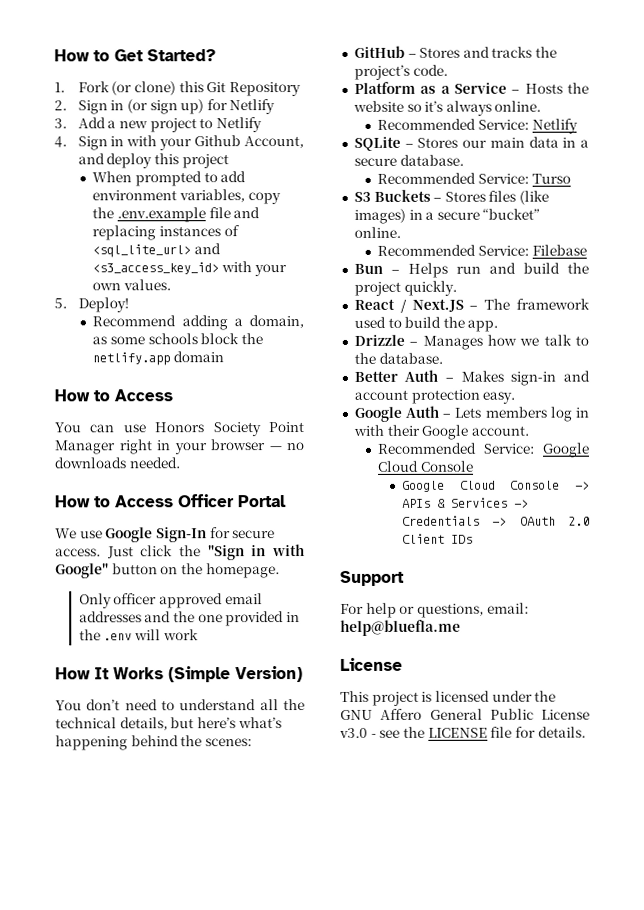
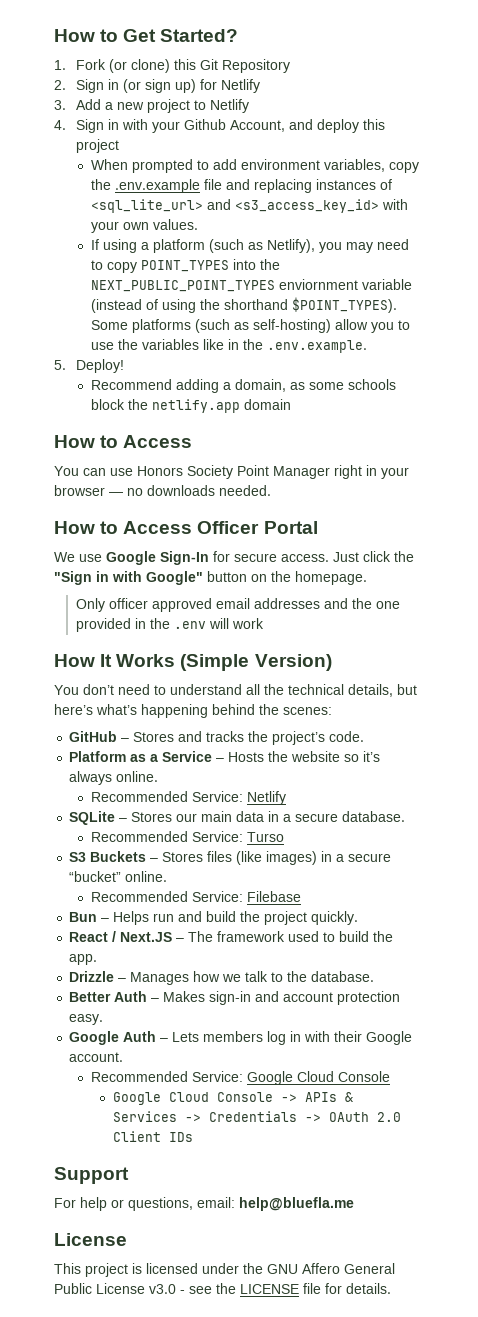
(172, 285) none -> [90,239,409,253] [90,259,280,273] [90,279,412,292] [90,297,397,313] [90,319,410,333] [90,339,367,353] // If using a platform (such as Netlify), you may need to copy POINT_TYPES into the NEXT_PUBLIC_POINT_TYPES enviornment variable (instead of using the shorthand $POINT_TYPES). Some platforms (such as self-hosting) allow you to use the variables like in the .env.example.

